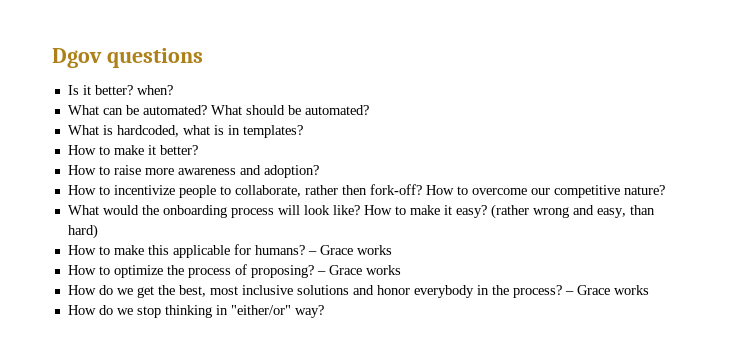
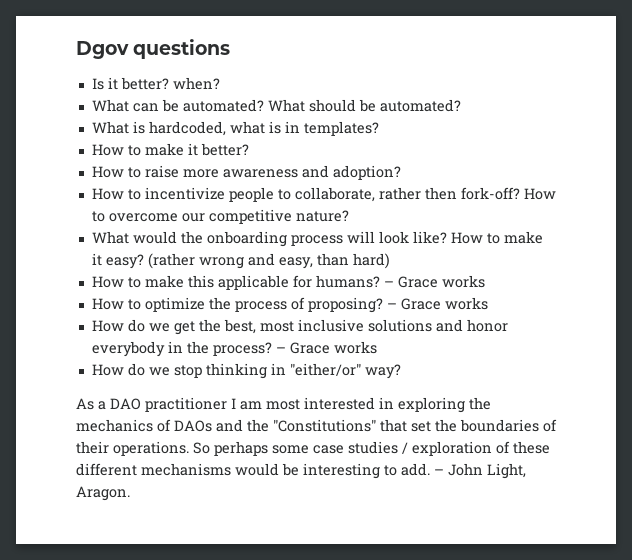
(324, 311) none -> [76,397,491,413] [76,419,557,432] [76,441,550,456] [76,463,526,479] [76,486,130,501] // As a DAO practitioner I am most interested in exploring the mechanics of DAOs and the "Constitutions" that set the boundaries of their operations. So perhaps some case studies / exploration of these different mechanisms would be interesting to add. – John Light, Aragon.

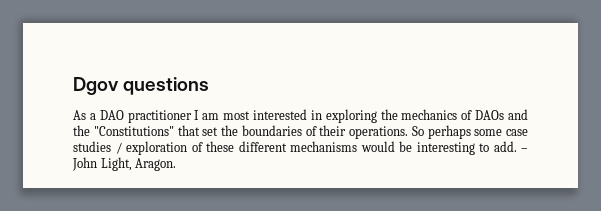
[91,77,220,90] [91,99,461,112] [91,121,379,136] [91,143,249,156] [91,165,401,180] [91,187,556,202] [91,209,349,224] [91,231,543,247] [91,253,390,269] [91,275,485,290] [91,297,488,313] [91,319,508,335] [91,341,377,357] [91,363,401,379] // Is it better? when? // What can be automated? What should be automated? // What is hardcoded, what is in templates? // How to make it better? // How to raise more awareness and adoption? // How to incentivize people to collaborate, rather then fork-off? How to overcome our competitive nature? // What would the onboarding process will look like? How to make it easy? (rather wrong and easy, than hard) // How to make this applicable for humans? – Grace works // How to optimize the process of proposing? – Grace works // How do we get the best, most inclusive solutions and honor everybody in the process? – Grace works // How do we stop thinking in "either/or" way? -> (210, 86) none

